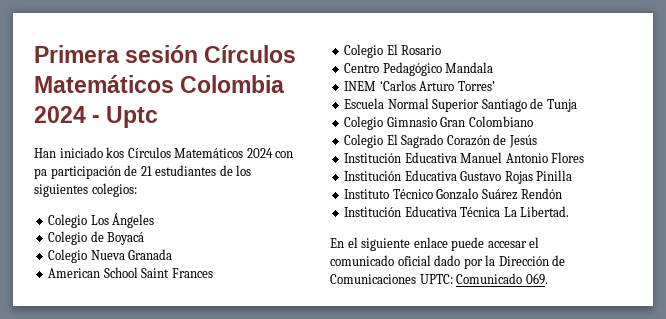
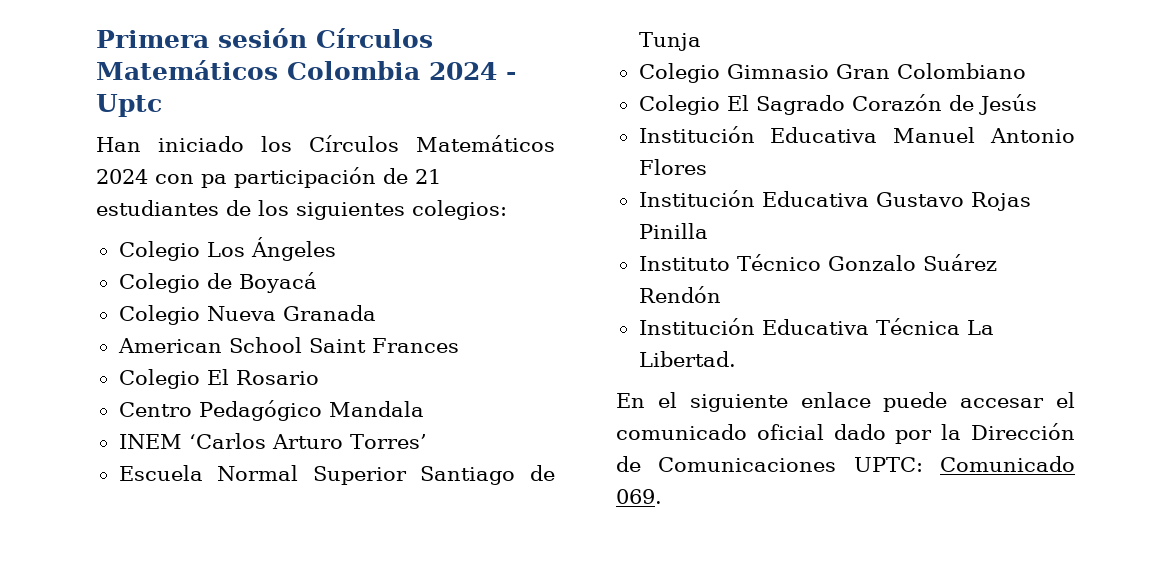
[106,147,125,158] kos -> [261,136,292,152] los

